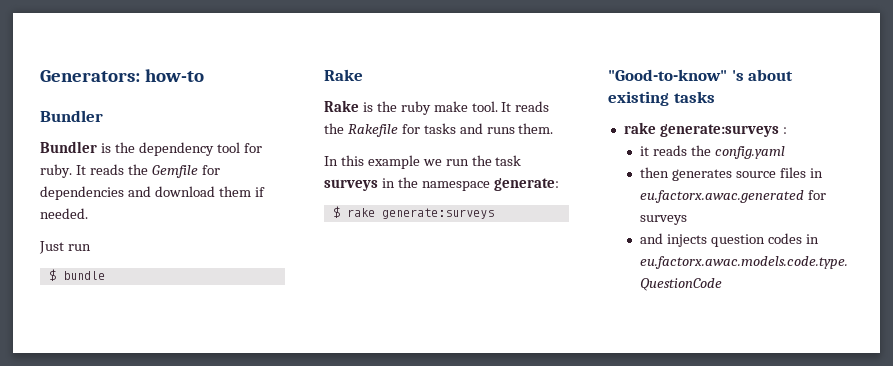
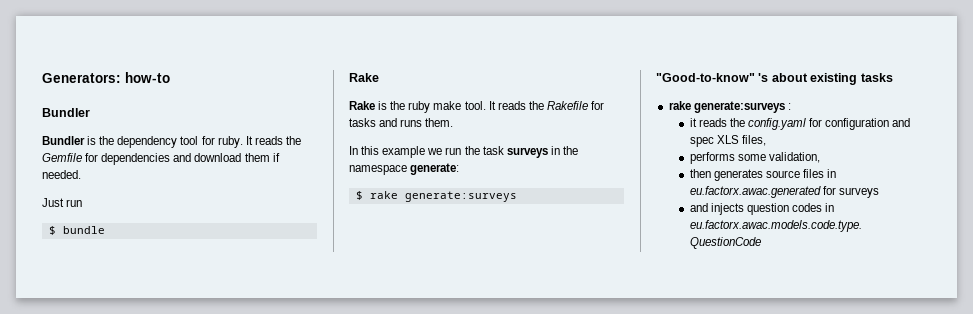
(785, 152) none -> [808,118,911,130] [689,135,766,147] [689,152,820,164] for configuration and spec XLS files, // performs some validation,

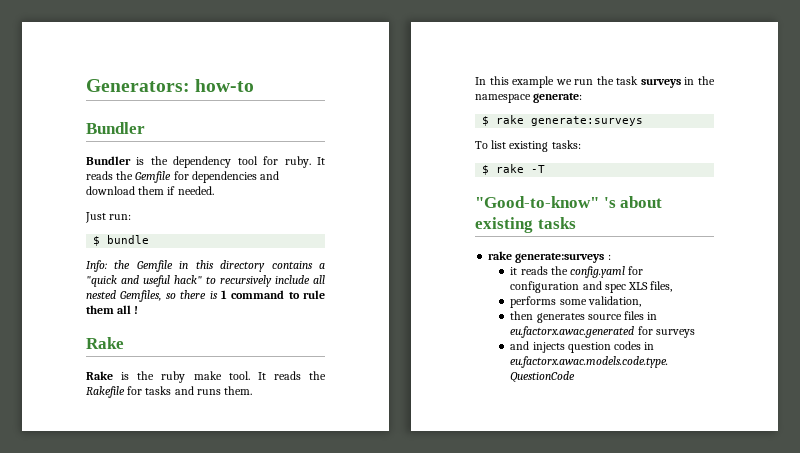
[66,199,83,207] run -> [109,214,132,220] run:
(105, 230) none -> [86,260,325,272] [86,275,325,287] [86,290,325,302] [86,305,139,314] // Info: the Gemfile in this directory contains a "quick and useful hack" to recursively include all nested Gemfiles, so there is 1 command to rule them all !
(517, 196) none -> [475,140,581,152] [482,164,546,175] // To list existing tasks: // $ rake -T

